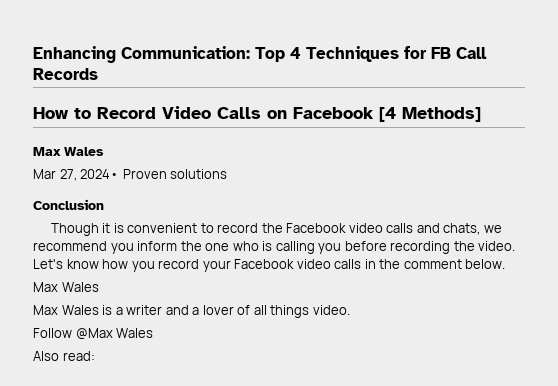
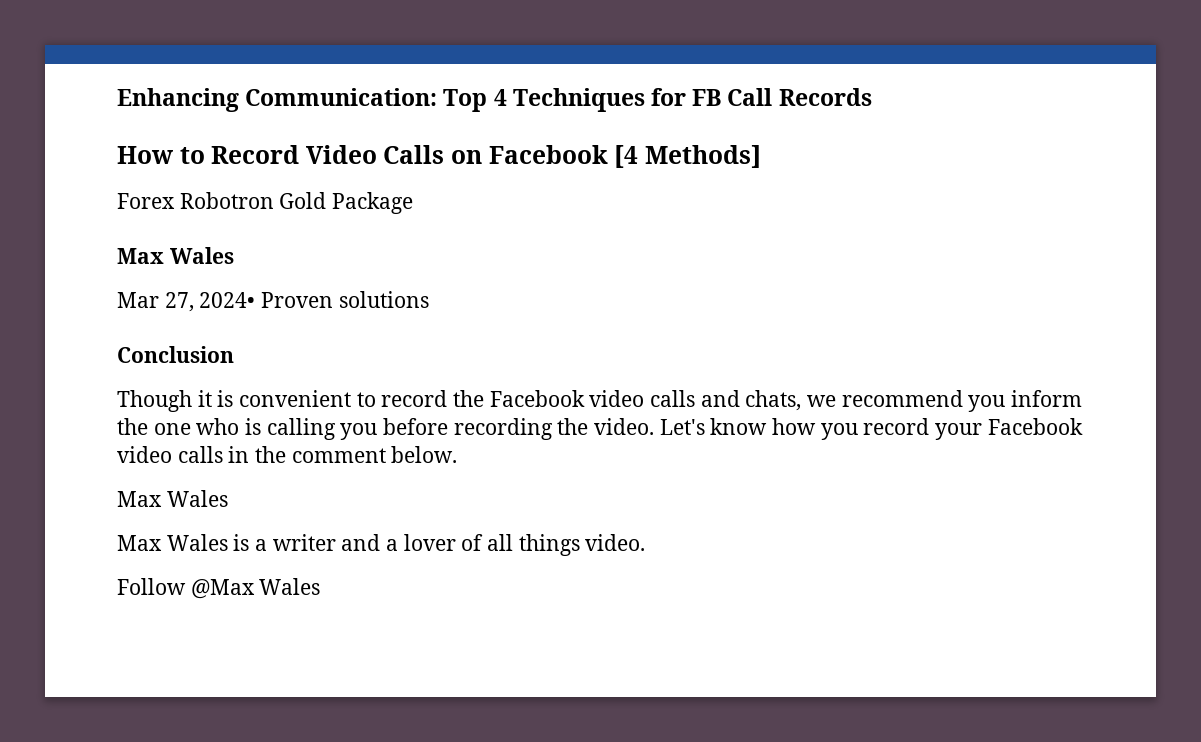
(481, 114) none -> [117,192,414,214] // Forex Robotron Gold Package
[33,351,95,361] // Also read: -> (321, 586) none

